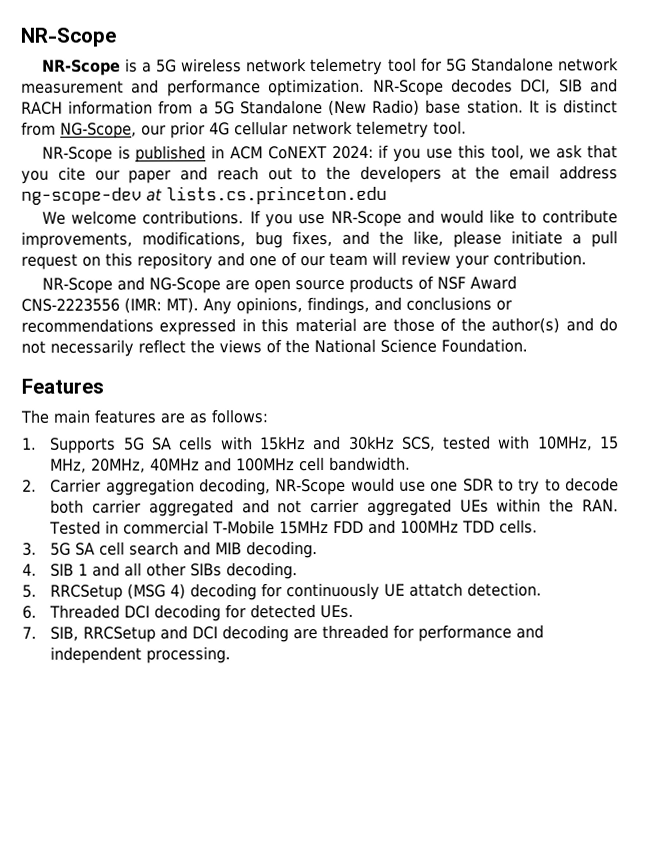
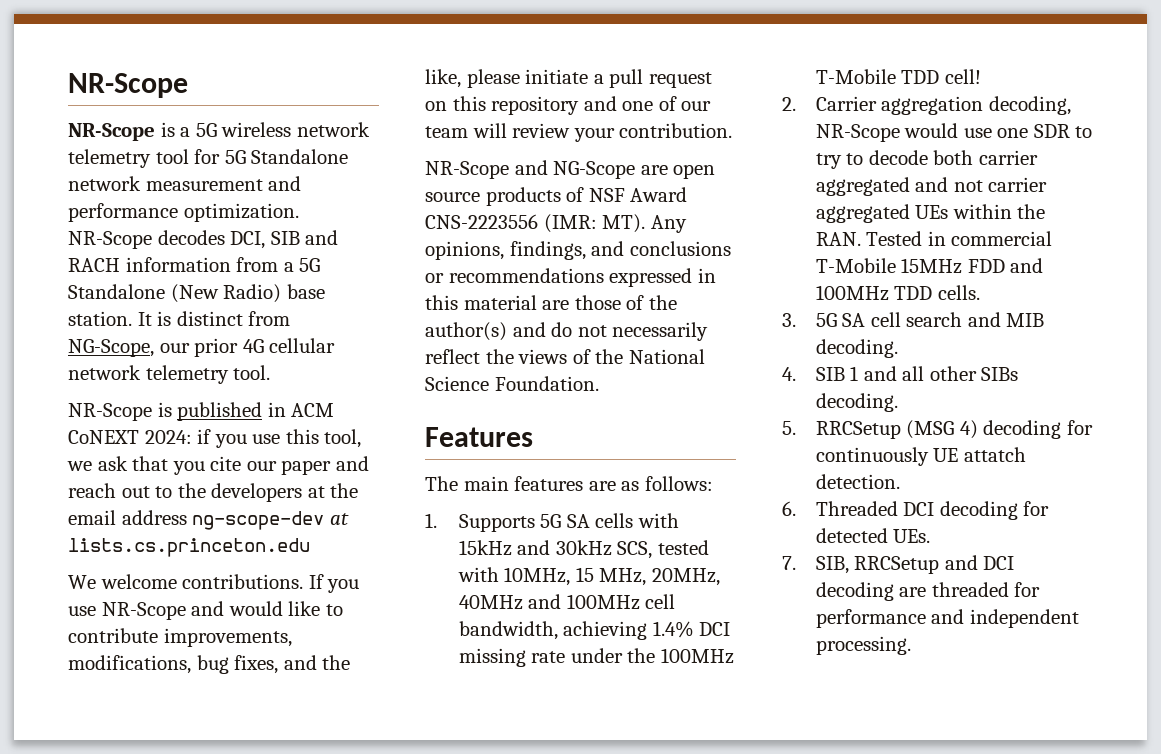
[329,456,412,471] bandwidth. -> [458,621,731,640] [458,648,734,667] [815,69,981,84] bandwidth, achieving 1.4% DCI missing rate under the 100MHz T-Mobile TDD cell!

